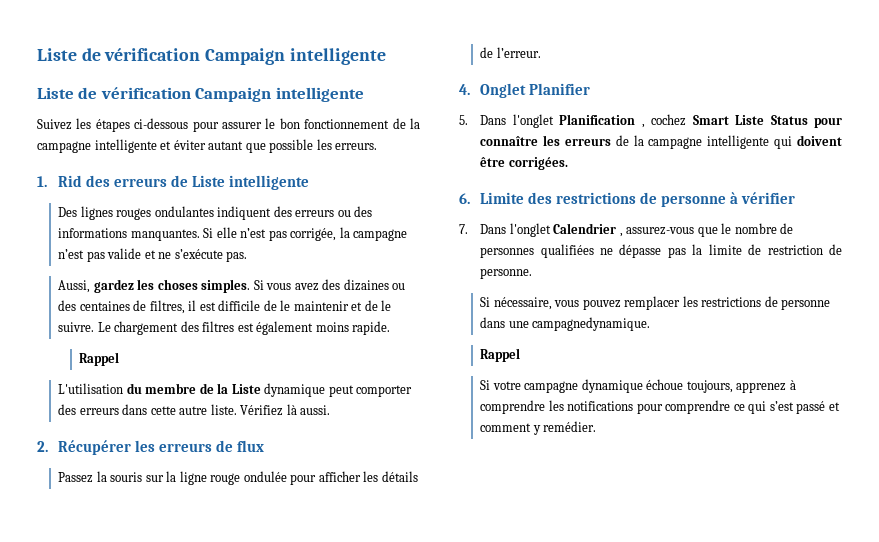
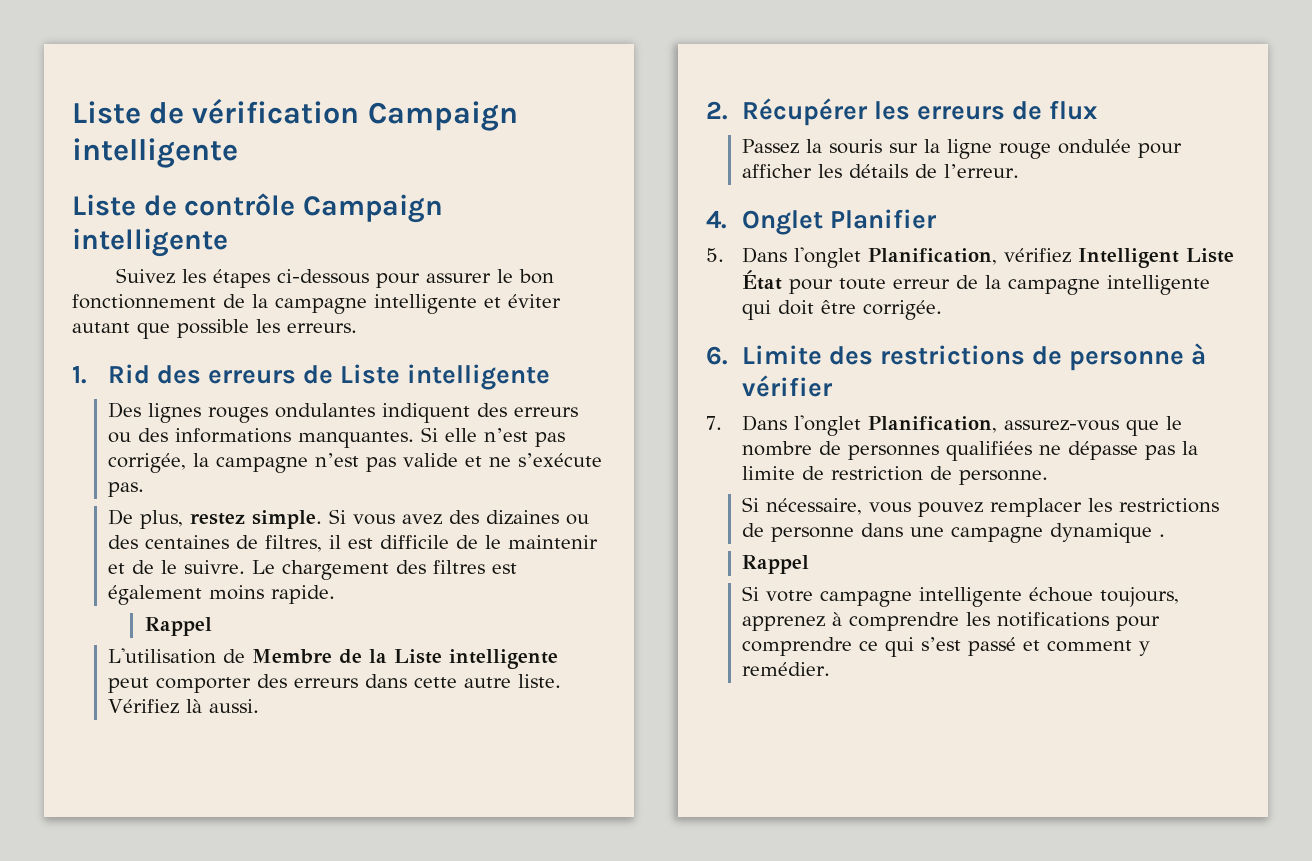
[100,87,191,99] vérification -> [184,193,296,216] contrôle
[58,279,251,293] Aussi, gardez les choses simples. -> [108,509,323,529] De plus, restez simple.
[126,383,197,394] du membre -> [223,649,333,664] de Membre
[264,383,326,397] dynamique -> [449,649,559,669] intelligente
[559,114,842,128] [480,135,611,146] Planification , cochez Smart Liste Status pour connaître les erreurs -> [868,248,1235,268] [742,270,951,294] Planification, vérifiez Intelligent Liste État pour toute erreur
[797,135,842,146] [480,157,568,170] doivent être corrigées. -> [778,300,943,320] doit être corrigée.
[553,223,623,237] Calendrier , -> [868,416,998,433] Planification,
[532,317,651,331] campagnedynamique. -> [951,523,1166,543] campagne dynamique .
[581,379,643,393] dynamique -> [919,587,1023,607] intelligente

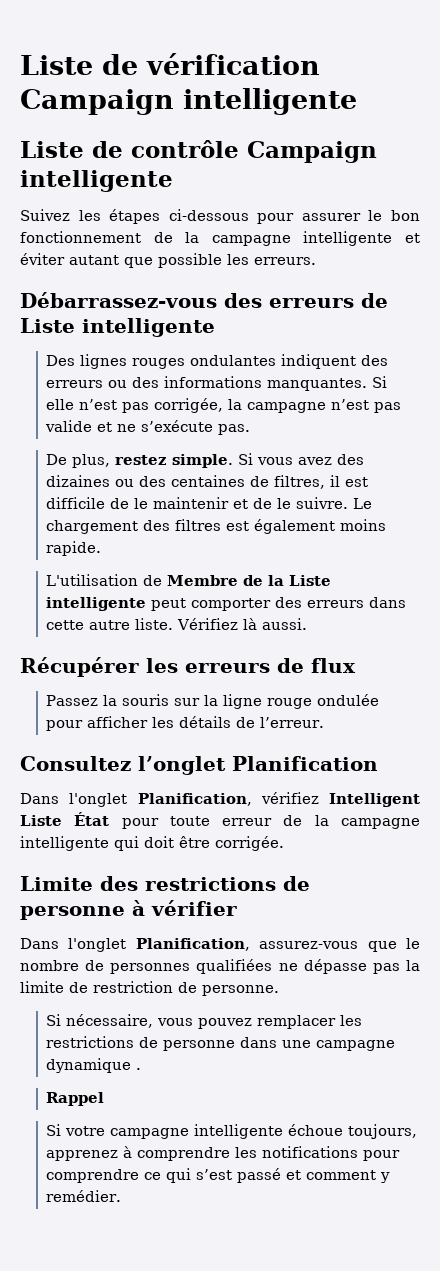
[72,364,151,384] 1. Rid -> [20,292,217,308] Débarrassez-vous
[144,617,212,636] // Rappel -> (102, 548) none
[706,101,728,120] 2. -> (308, 624) none
[706,209,938,235] [706,248,724,262] 4. Onglet Planifier // 5. -> [20,756,378,775] Consultez l’onglet Planification //
[706,346,728,365] 6. -> (284, 843) none
[706,416,722,430] 7. -> (237, 908) none

